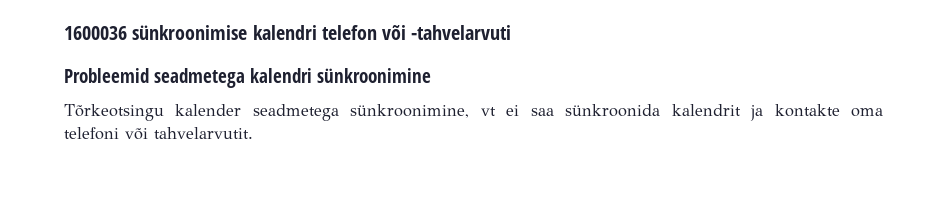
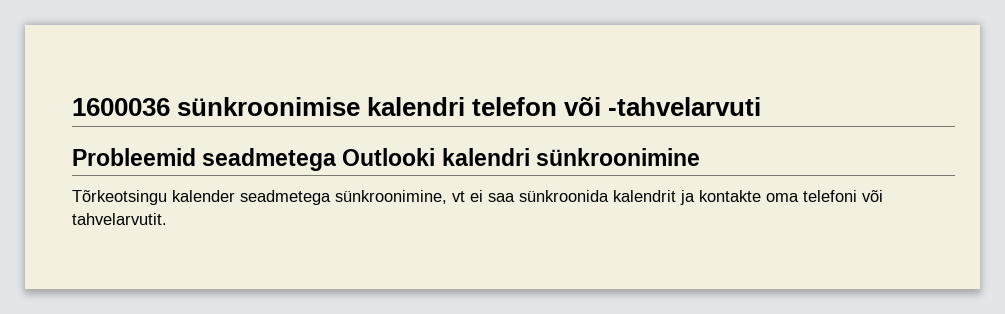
(245, 78) none -> [342,148,436,166] Outlooki

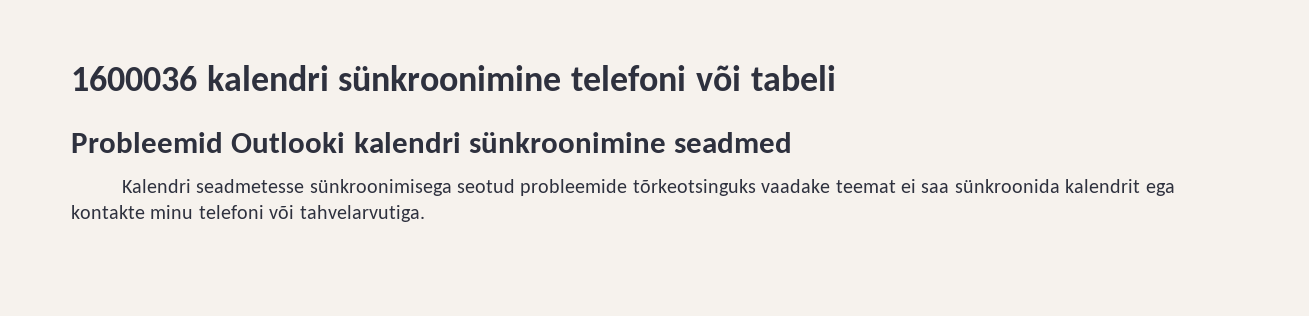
[177,97,762,116] sünkroonimise kalendri telefon või -tahvelarvuti -> [206,65,836,91] kalendri sünkroonimine telefoni või tabeli
[202,148,337,171] seadmetega -> (223, 142) none
[72,190,465,205] // Tõrkeotsingu kalender seadmetega sünkroonimine, vt -> [674,132,793,153] [121,179,896,196] seadmed // Kalendri seadmetesse sünkroonimisega seotud probleemide tõrkeotsinguks vaadake teemat
[680,190,883,205] [72,213,167,225] ja kontakte oma telefoni või tahvelarvutit. -> [1145,183,1175,196] [71,205,425,222] ega kontakte minu telefoni või tahvelarvutiga.

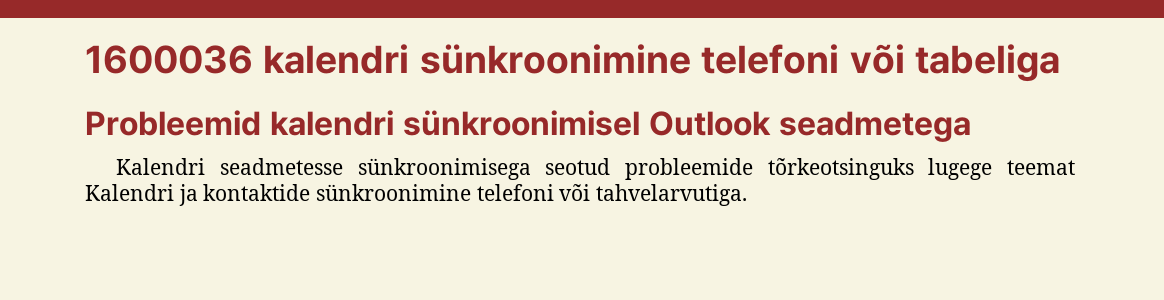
[750,65,836,91] tabeli -> [914,44,1060,82] tabeliga
[231,132,793,153] Outlooki kalendri sünkroonimine seadmed -> [269,110,971,142] kalendri sünkroonimisel Outlook seadmetega
[761,179,1175,196] [71,205,194,219] vaadake teemat ei saa sünkroonida kalendrit ega kontakte minu -> [928,158,1076,180] [85,184,472,206] lugege teemat Kalendri ja kontaktide sünkroonimine

